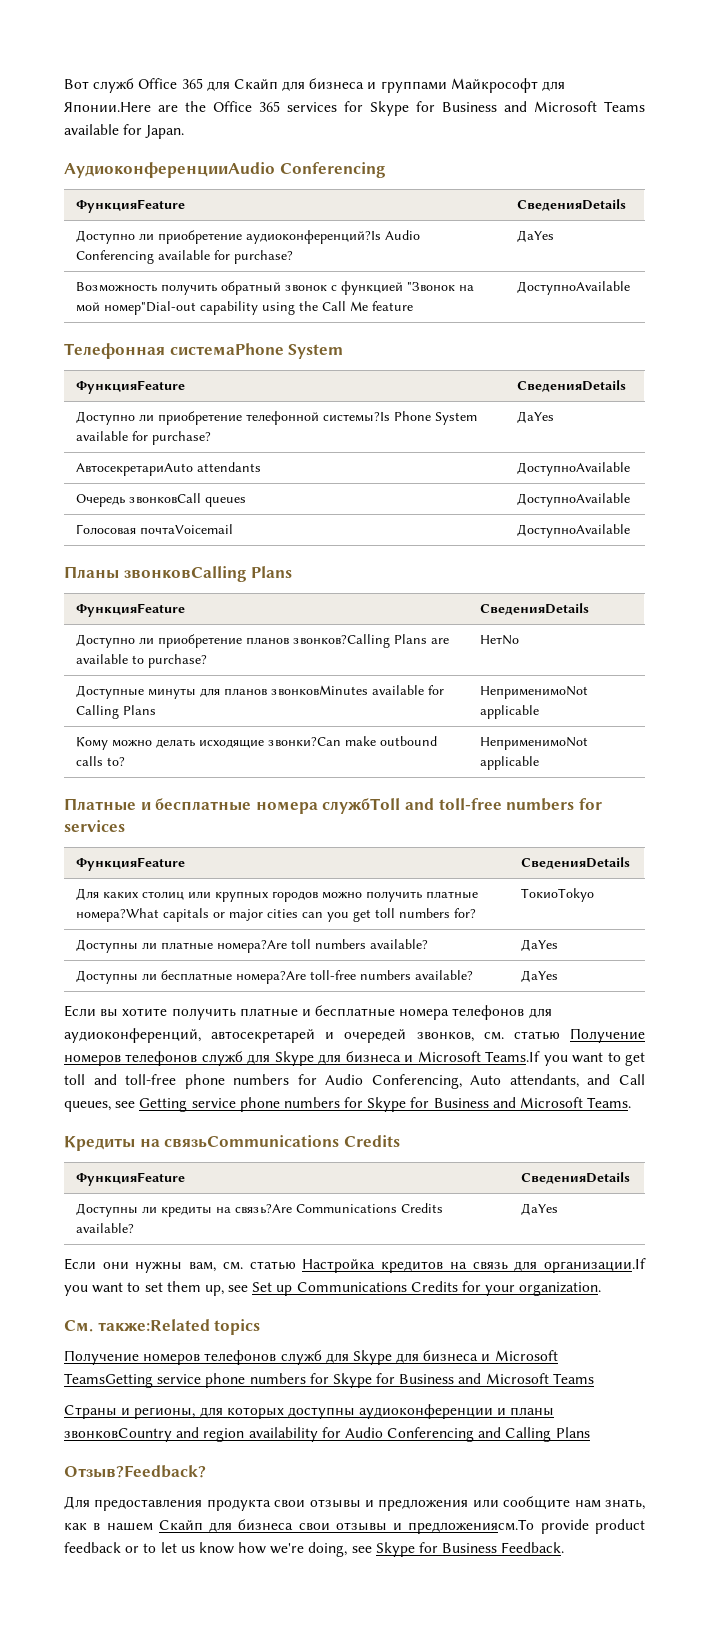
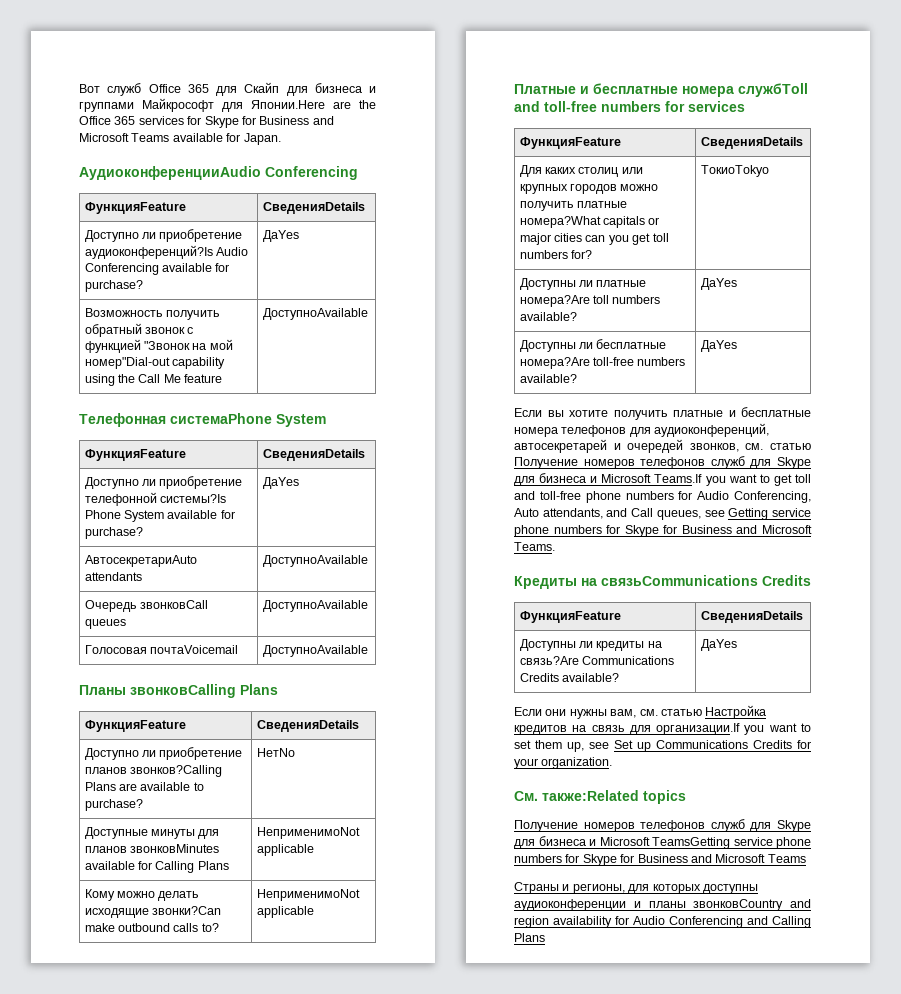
[64,1465,206,1478] [64,1496,645,1511] [64,1519,645,1534] [64,1542,565,1557] // Отзыв?Feedback? // Для предоставления продукта свои отзывы и предложения или сообщите нам знать, как в нашем Скайп для бизнеса свои отзывы и предложениясм.To provide product feedback or to let us know how we're doing, see Skype for Business Feedback. -> (545, 937) none

